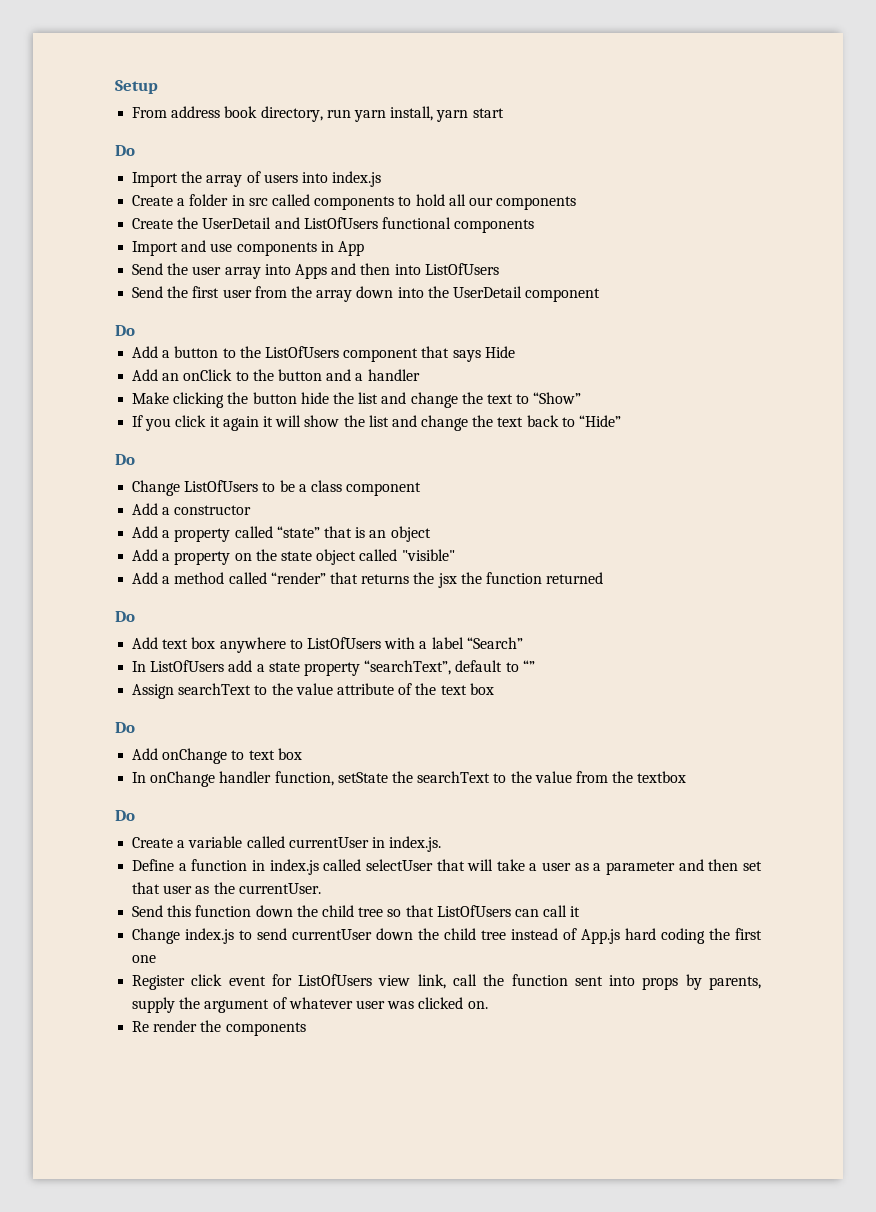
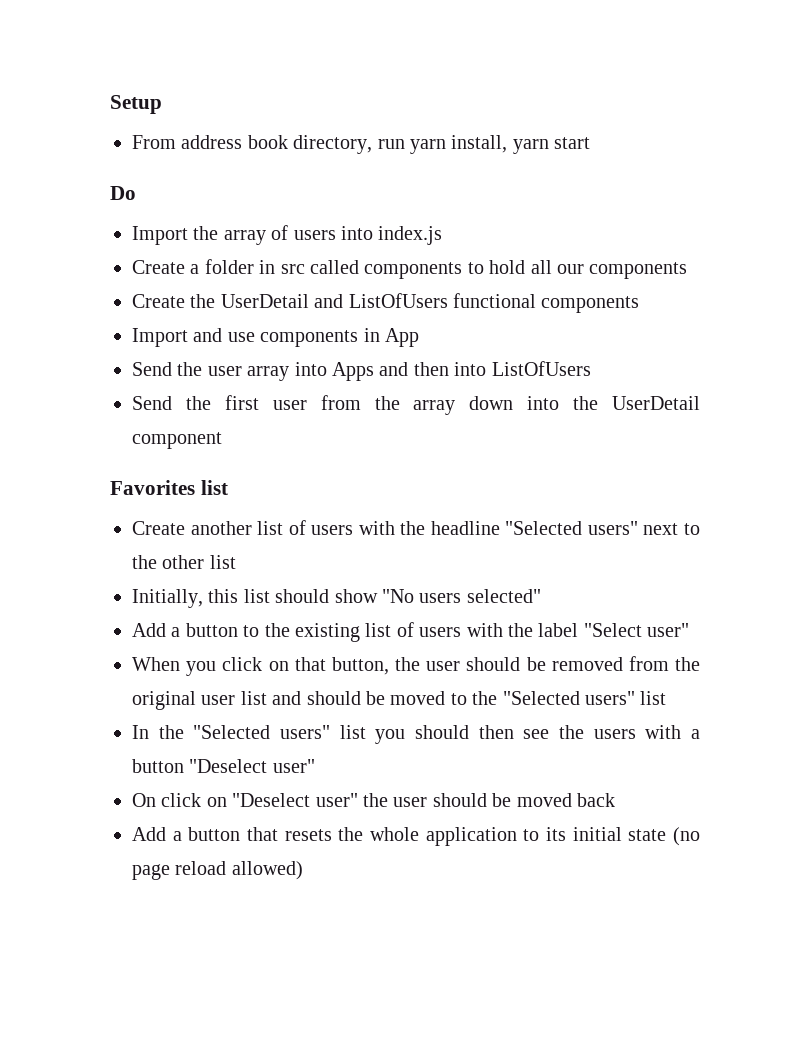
[115,325,135,336] Do -> [110,480,228,495] [132,520,700,535] [132,555,236,569] [132,589,541,608] Favorites list // Create another list of users with the headline "Selected users" next to the other list // Initially, this list should show "No users selected"
[264,346,515,362] [132,369,420,381] [132,392,582,408] [132,415,622,431] [115,454,135,465] [132,480,422,496] [132,503,252,515] [132,526,431,542] [132,549,455,565] [132,572,604,588] [115,611,135,622] [132,637,523,653] [132,660,535,676] [132,683,494,699] [115,722,135,733] [132,748,302,764] [132,771,687,787] [115,810,135,821] [132,836,442,852] [132,859,762,875] [132,882,321,894] [132,905,581,917] [132,928,762,944] [132,955,157,963] [132,974,761,990] [132,997,488,1013] [132,1020,306,1036] ListOfUsers component that says Hide // Add an onClick to the button and a handler // Make clicking the button hide the list and change the text to “Show” // If you click it again it will show the list and change the text back to “Hide” // Do // Change ListOfUsers to be a class component // Add a constructor // Add a property called “state” that is an object // Add a property on the state object called "visible" // Add a method called “render” that returns the jsx the function returned // Do // Add text box anywhere to ListOfUsers with a label “Search” // In ListOfUsers add a state property “searchText”, default to “” // Assign searchText to the value attribute of the text box // Do // Add onChange to text box // In onChange handler function, setState the searchText to the value from the textbox // Do // Create a variable called currentUser in index.js. // Define a function in index.js called selectUser that will take a user as a parameter and then set that user as the currentUser. // Send this function down the child tree so that ListOfUsers can call it // Change index.js to send currentUser down the child tree instead of App.js hard coding the first one // Register click event for ListOfUsers view link, call the function sent into props by parents, supply the argument of whatever user was clicked on. // Re render the components -> [295,622,690,642] [132,656,700,676] [132,691,667,710] [132,725,700,744] [132,759,315,773] [132,793,615,807] [132,827,700,846] [132,861,303,880] existing list of users with the label "Select user" // When you click on that button, the user should be removed from the original user list and should be moved to the "Selected users" list // In the "Selected users" list you should then see the users with a button "Deselect user" // On click on "Deselect user" the user should be moved back // Add a button that resets the whole application to its initial state (no page reload allowed)

